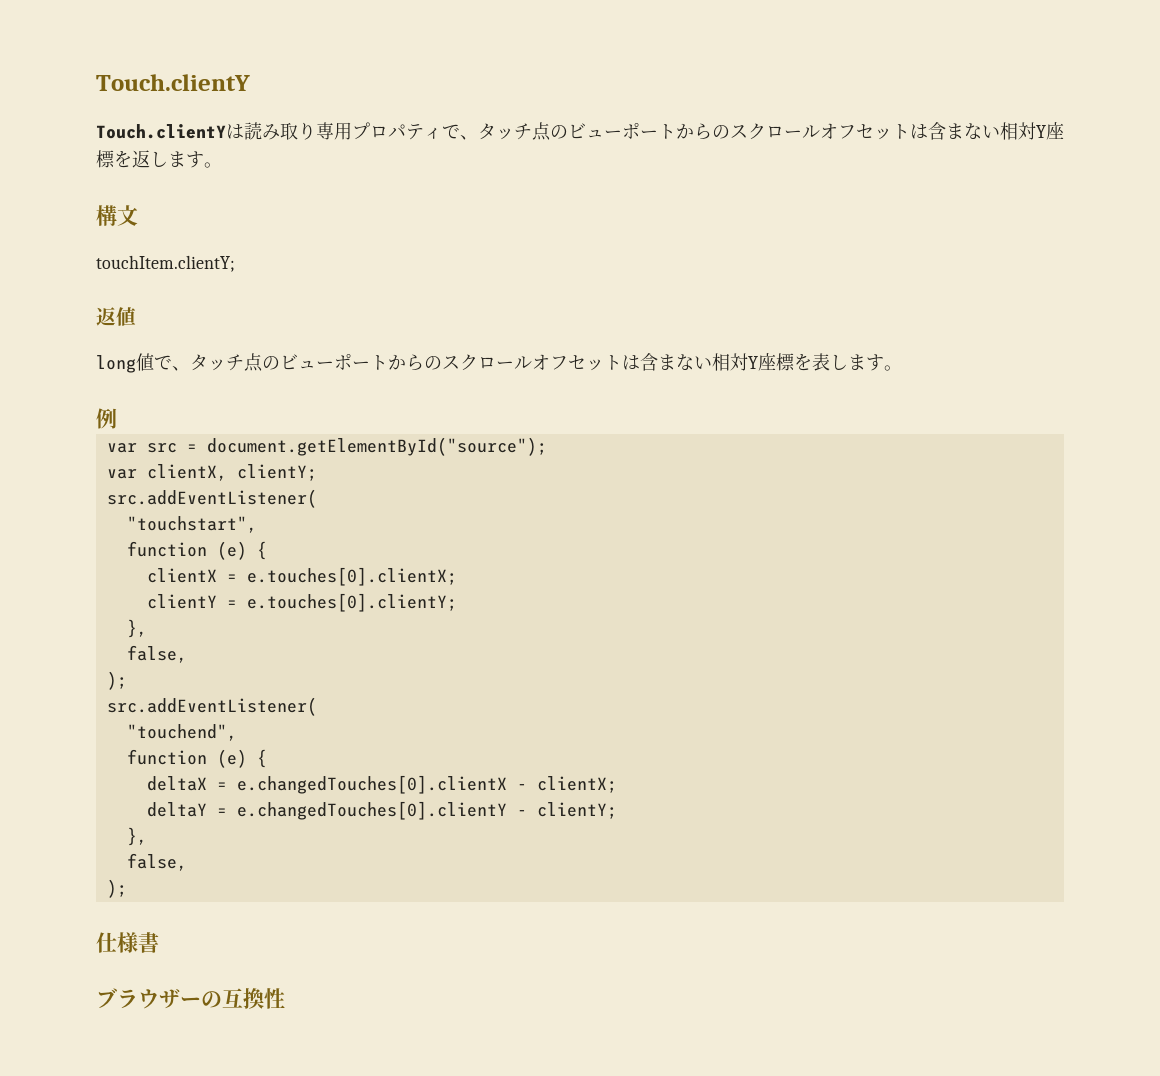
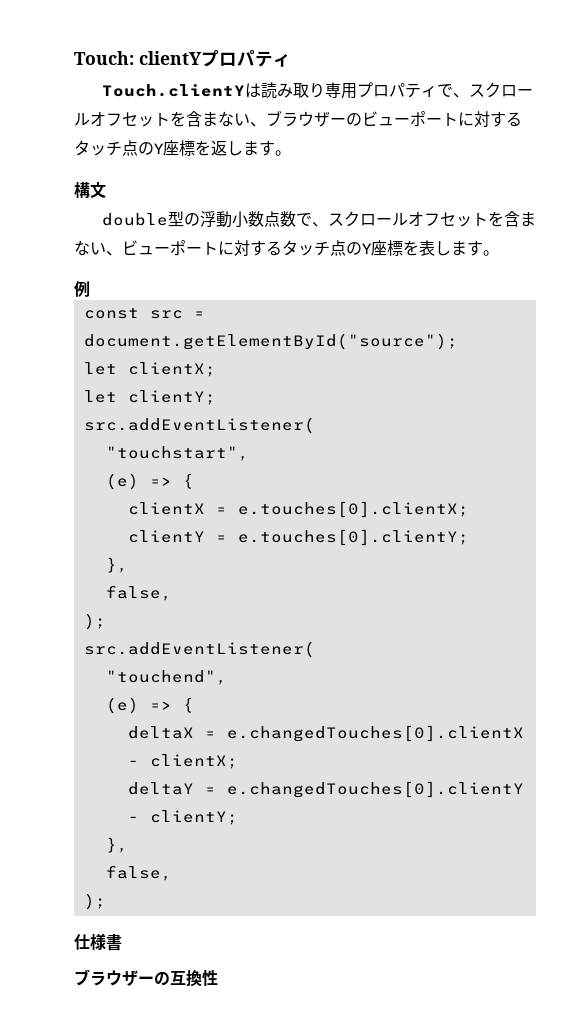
[96,74,250,91] Touch.clientY -> [74,50,291,67] Touch: clientYプロパティ
[478,122,1036,141] タッチ点のビューポートからのスクロールオフセットは含まない相対 -> [468,82,533,98] [74,110,522,127] [74,140,154,156] スクロールオフセットを含まない、ブラウザーのビューポートに対するタッチ点の
[96,255,235,272] [96,307,136,326] [96,353,748,373] touchItem.clientY; // 返値 // long値で、タッチ点のビューポートからのスクロールオフセットは含まない相対 -> [101,211,536,228] [74,240,362,256] double型の浮動小数点数で、スクロールオフセットを含まない、ビューポートに対するタッチ点の
[106,443,137,453] var -> [83,308,139,319] const
[106,464,227,481] var clientX, -> [83,362,216,377] [83,390,117,403] let clientX; // let
[126,541,247,560] function (e) -> [105,473,172,490] (e) =>
[126,749,247,768] function (e) -> [105,697,172,714] (e) =>

